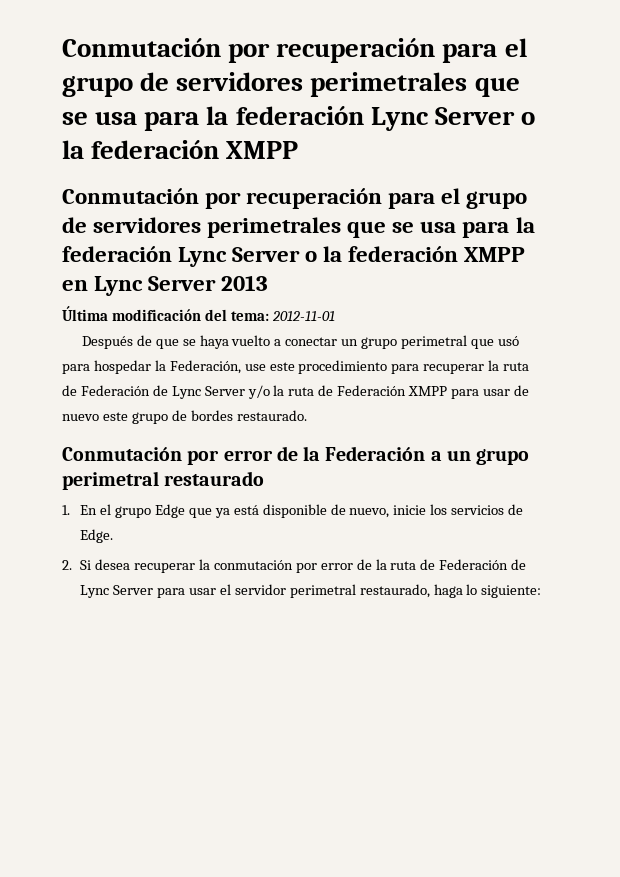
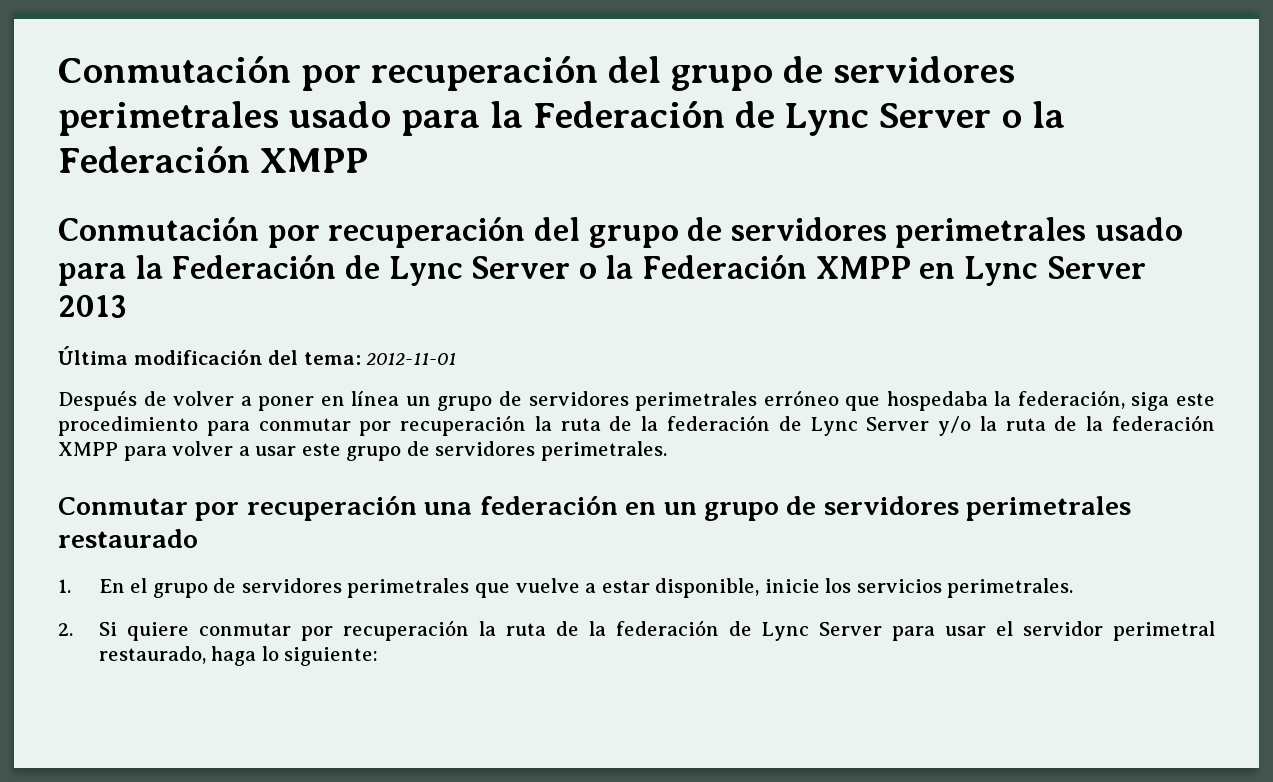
[62,38,527,63] [62,72,520,97] [62,106,536,131] [62,140,220,159] Conmutación por recuperación para el grupo de servidores perimetrales que se usa para la federación Lync Server o la federación -> [58,56,1015,91] [58,101,1065,136] [58,146,250,173] Conmutación por recuperación del grupo de servidores perimetrales usado para la Federación de Lync Server o la Federación
[388,188,528,209] [62,217,535,238] [62,246,459,267] para el grupo de servidores perimetrales que se usa para la federación Lync Server o la federación -> [533,217,1184,248] [58,255,808,286] del grupo de servidores perimetrales usado para la Federación de Lync Server o la Federación
[155,335,519,349] [62,360,530,374] [62,385,150,396] que se haya vuelto a conectar un grupo perimetral que usó para hospedar la Federación, use este procedimiento para recuperar la ruta de Federación -> [173,390,1215,411] [58,415,771,436] volver a poner en línea un grupo de servidores perimetrales erróneo que hospedaba la federación, siga este procedimiento para conmutar por recuperación la ruta de la federación
[337,385,529,399] [62,410,307,424] [62,446,530,465] [62,471,159,490] Federación XMPP para usar de nuevo este grupo de bordes restaurado. // Conmutación por error de la Federación a un grupo perimetral -> [1086,415,1216,431] [58,441,667,461] [58,495,1132,521] la federación XMPP para volver a usar este grupo de servidores perimetrales. // Conmutar por recuperación una federación en un grupo de servidores perimetrales
[154,504,390,518] Edge que ya está disponible de nuevo, -> [213,578,760,598] de servidores perimetrales que vuelve a estar disponible,
[508,504,524,515] [80,529,114,543] de Edge. -> [947,578,1074,598] perimetrales.
[95,559,509,573] desea recuperar la conmutación por error de la ruta de Federación -> [126,620,719,641] quiere conmutar por recuperación la ruta de la federación

